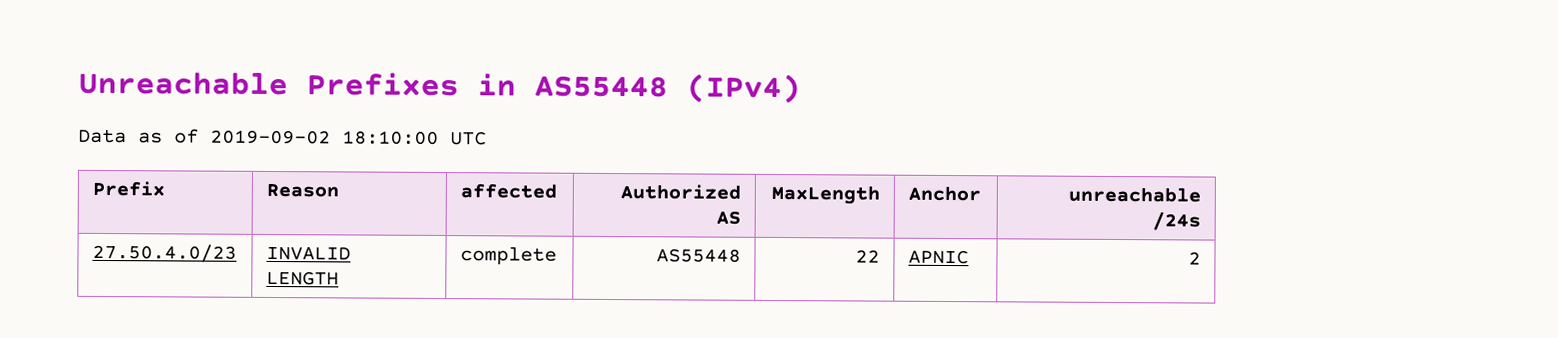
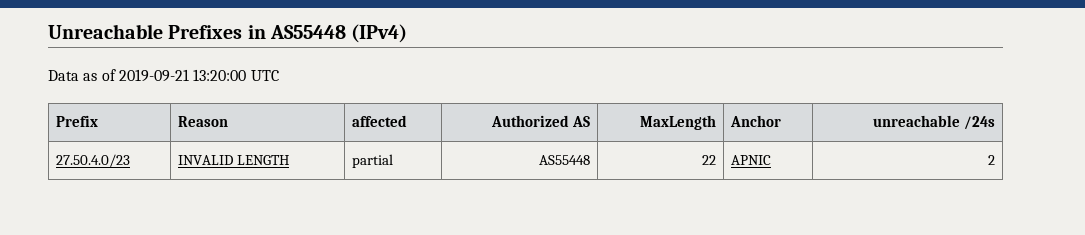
[210,129,439,145] 2019-09-02 18:10:00 -> [118,69,247,82] 2019-09-21 13:20:00
[459,246,557,265] complete -> [351,154,393,168] partial

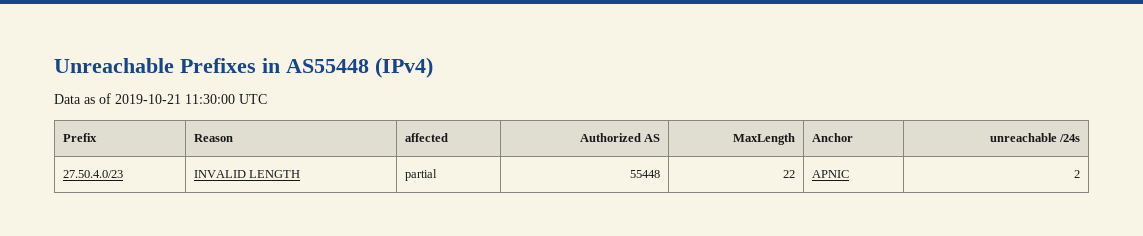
[118,69,247,82] 2019-09-21 13:20:00 -> [115,94,235,104] 2019-10-21 11:30:00
[539,155,591,165] AS55448 -> [629,170,660,178] 55448

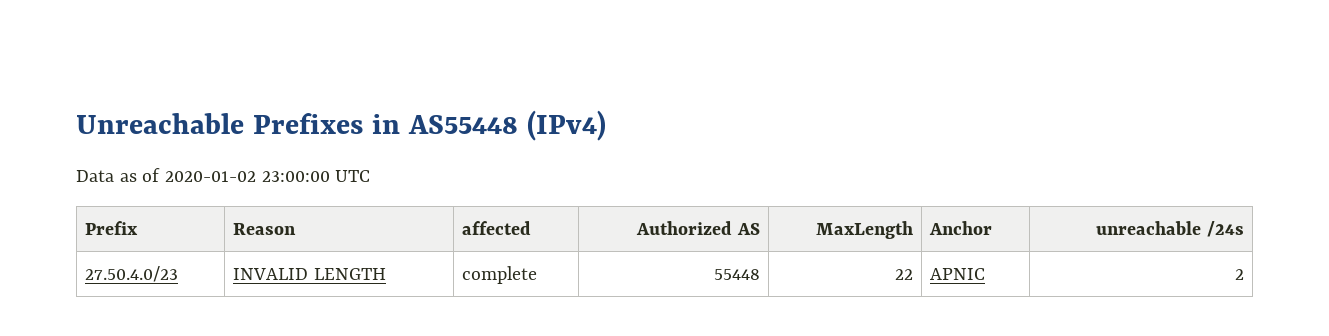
[115,94,235,104] 2019-10-21 11:30:00 -> [165,171,330,182] 2020-01-02 23:00:00
[405,169,438,181] partial -> [462,266,538,284] complete

